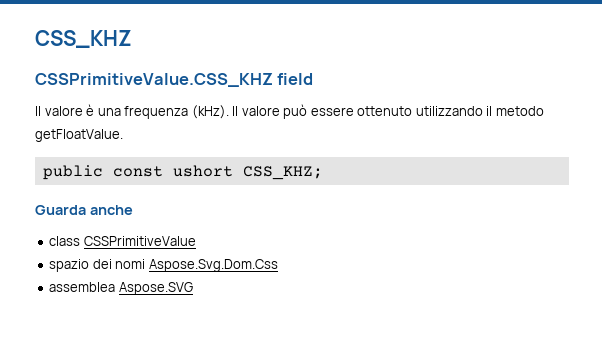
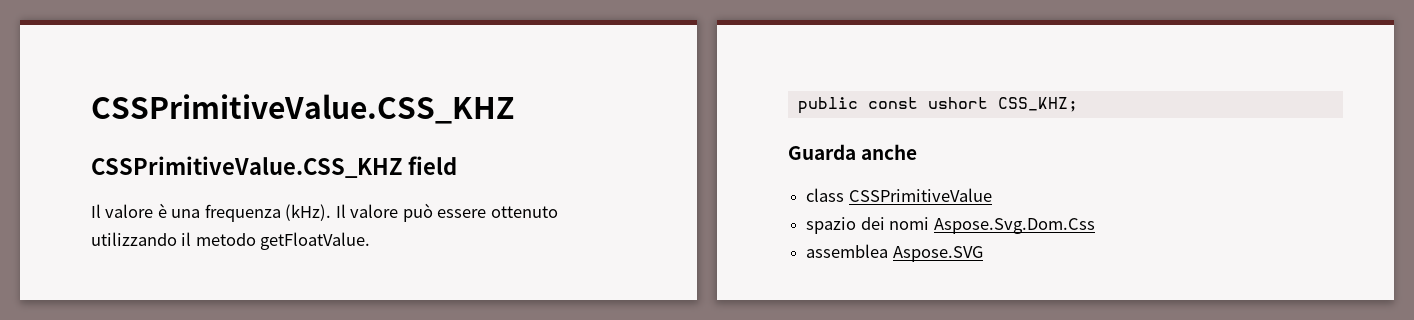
[35,30,132,48] CSS_KHZ -> [91,94,514,124] CSSPrimitiveValue.CSS_KHZ

